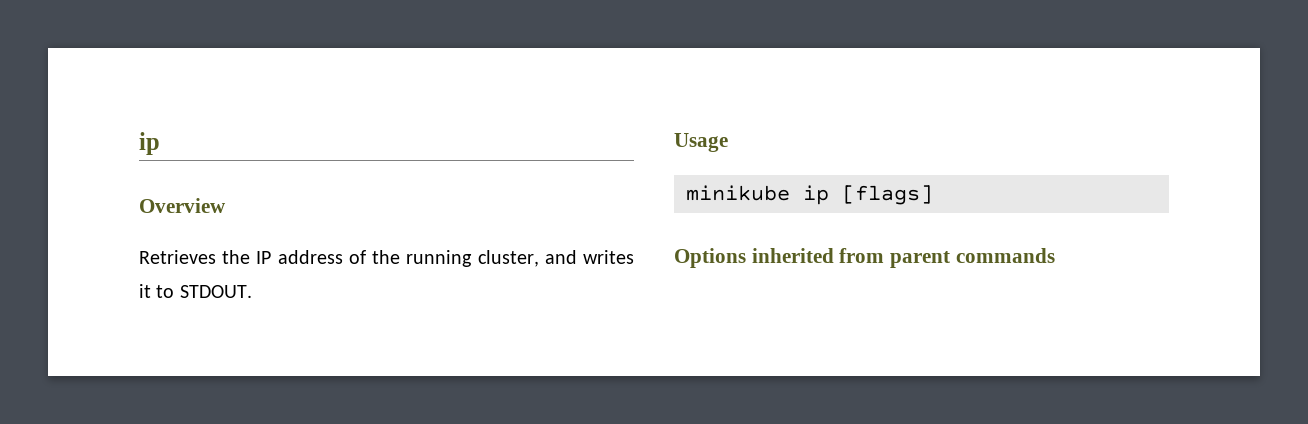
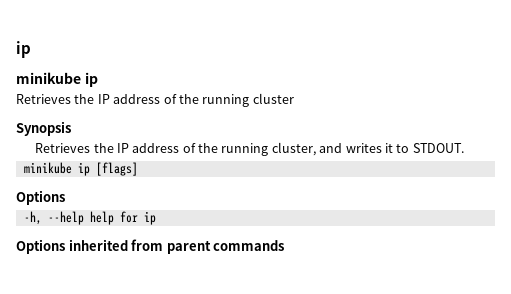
[139,132,160,155] [139,198,226,213] ip // Overview -> [16,41,31,58] [16,72,98,87] [16,93,294,107] [16,121,71,136] ip // minikube ip // Retrieves the IP address of the running cluster // Synopsis
[674,133,728,152] // Usage -> (464, 148) none
(746, 258) none -> [23,211,156,225] [16,239,65,254] // -h, --help help for ip // Options

